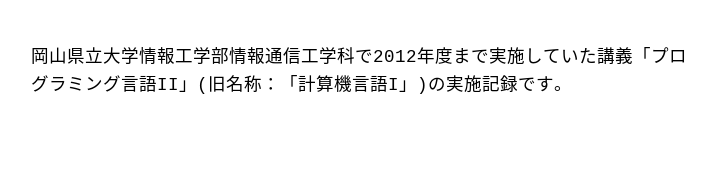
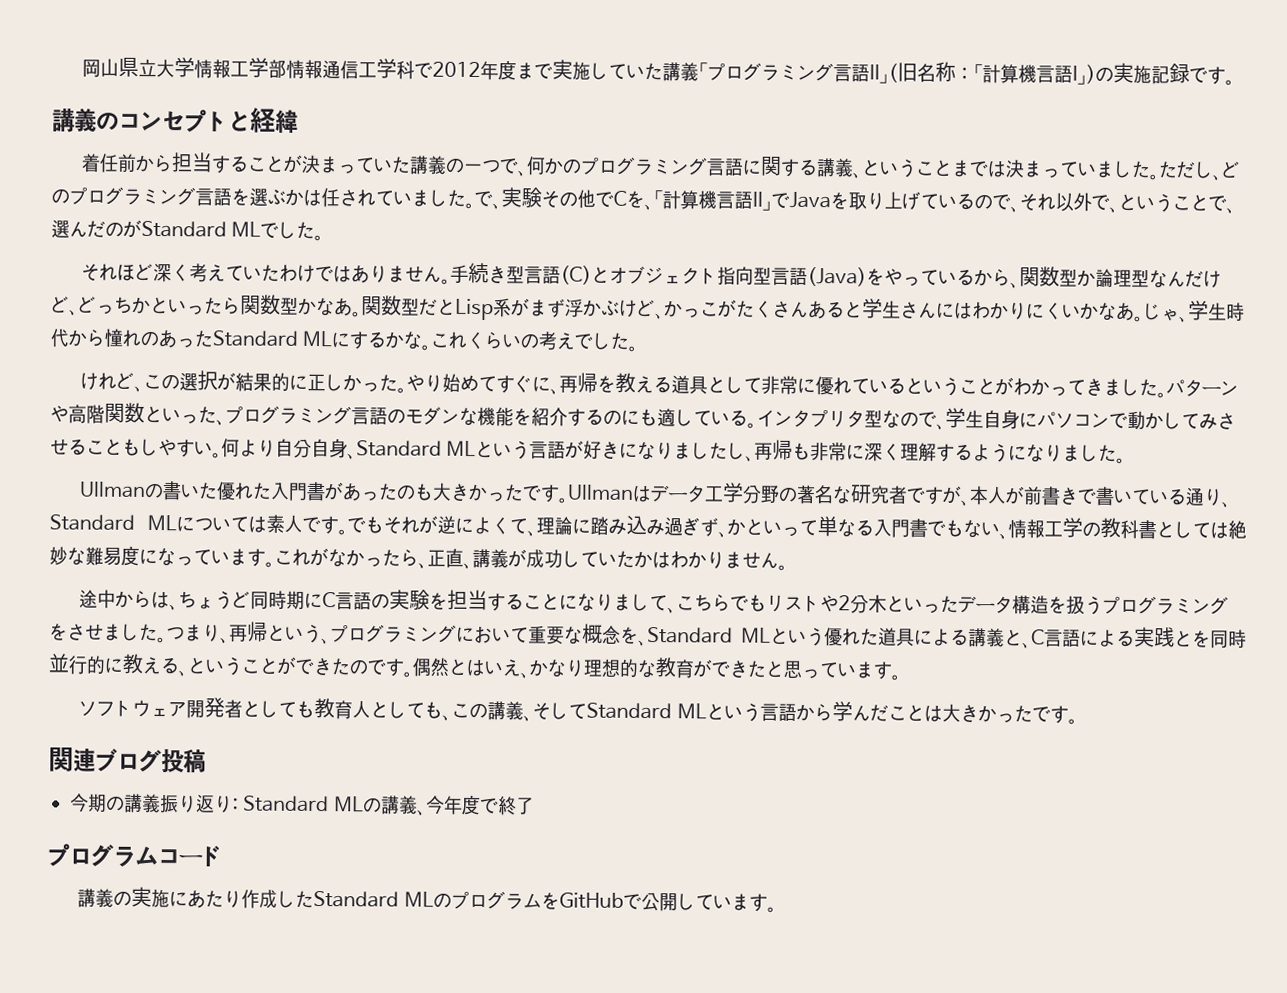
(572, 88) none -> [52,107,298,134] [81,152,1242,181] [51,186,1236,214] [51,219,325,242] [81,262,1223,289] [51,294,1245,323] [50,328,639,352] [80,370,1240,399] [50,402,1236,431] [50,438,1127,464] [79,481,1232,508] [49,514,1247,540] [49,545,788,571] [79,589,1230,615] [49,621,1247,649] [48,653,901,681] [78,697,1078,725] [48,747,206,774] [70,793,535,816] [47,843,224,867] [77,886,777,913] // 講義のコンセプトと経緯 // 着任前から担当することが決まっていた講義の一つで、何かのプログラミング言語に関する講義、ということまでは決まっていました。ただし、どのプログラミング言語を選ぶかは任されていました。で、実験その他でCを、「計算機言語II」でJavaを取り上げているので、それ以外で、ということで、選んだのがStandard MLでした。 // それほど深く考えていたわけではありません。手続き型言語(C)とオブジェクト指向型言語(Java)をやっているから、関数型か論理型なんだけど、どっちかといったら関数型かなあ。関数型だとLisp系がまず浮かぶけど、かっこがたくさんあると学生さんにはわかりにくいかなあ。じゃ、学生時代から憧れのあったStandard MLにするかな。これくらいの考えでした。 // けれど、この選択が結果的に正しかった。やり始めてすぐに、再帰を教える道具として非常に優れているということがわかってきました。パターンや高階関数といった、プログラミング言語のモダンな機能を紹介するのにも適している。インタプリタ型なので、学生自身にパソコンで動かしてみさせることもしやすい。何より自分自身、Standard MLという言語が好きになりましたし、再帰も非常に深く理解するようになりました。 // Ullmanの書いた優れた入門書があったのも大きかったです。Ullmanはデータ工学分野の著名な研究者ですが、本人が前書きで書いている通り、Standard MLについては素人です。でもそれが逆によくて、理論に踏み込み過ぎず、かといって単なる入門書でもない、情報工学の教科書としては絶妙な難易度になっています。これがなかったら、正直、講義が成功していたかはわかりません。 // 途中からは、ちょうど同時期にC言語の実験を担当することになりまして、こちらでもリストや2分木といったデータ構造を扱うプログラミングをさせました。つまり、再帰という、プログラミングにおいて重要な概念を、Standard MLという優れた道具による講義と、C言語による実践とを同時並行的に教える、ということができたのです。偶然とはいえ、かなり理想的な教育ができたと思っています。 // ソフトウェア開発者としても教育人としても、この講義、そしてStandard MLという言語から学んだことは大きかったです。 // 関連ブログ投稿 // 今期の講義振り返り: Standard MLの講義、今年度で終了 // プログラムコード // 講義の実施にあたり作成したStandard MLのプログラムをGitHubで公開しています。

